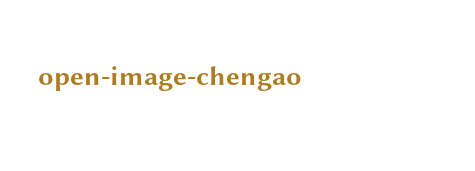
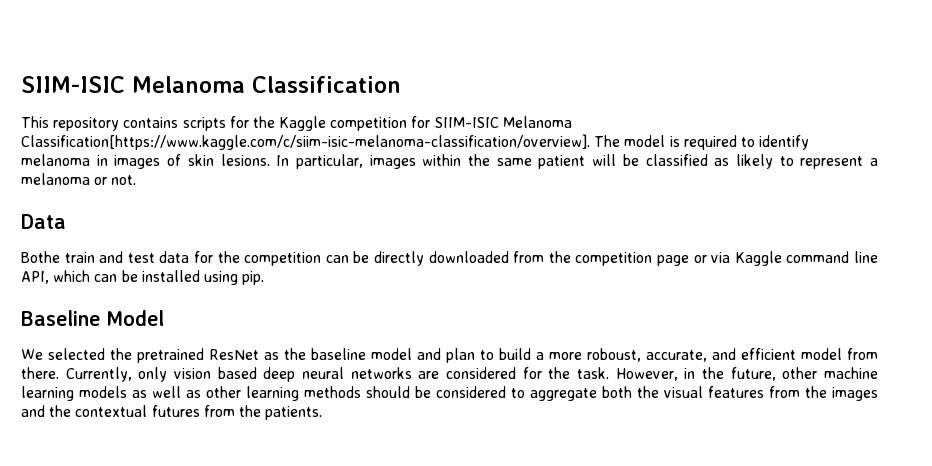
[38,66,302,91] open-image-chengao -> [21,76,401,93] [21,116,572,131] [21,134,810,150] [21,154,879,169] [21,173,137,185] [21,214,66,229] [21,251,879,266] [21,270,265,285] [21,310,164,326] [21,348,878,363] [21,367,878,382] [21,386,878,401] [21,405,323,420] SIIM-ISIC Melanoma Classification // This repository contains scripts for the Kaggle competition for SIIM-ISIC Melanoma Classification[https://www.kaggle.com/c/siim-isic-melanoma-classification/overview]. The model is required to identify melanoma in images of skin lesions. In particular, images within the same patient will be classified as likely to represent a melanoma or not. // Data // Bothe train and test data for the competition can be directly downloaded from the competition page or via Kaggle command line API, which can be installed using pip. // Baseline Model // We selected the pretrained ResNet as the baseline model and plan to build a more roboust, accurate, and efficient model from there. Currently, only vision based deep neural networks are considered for the task. However, in the future, other machine learning models as well as other learning methods should be considered to aggregate both the visual features from the images and the contextual futures from the patients.

